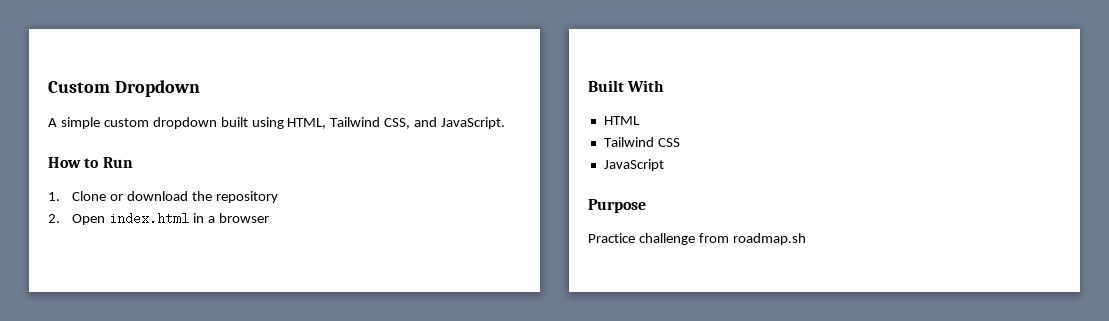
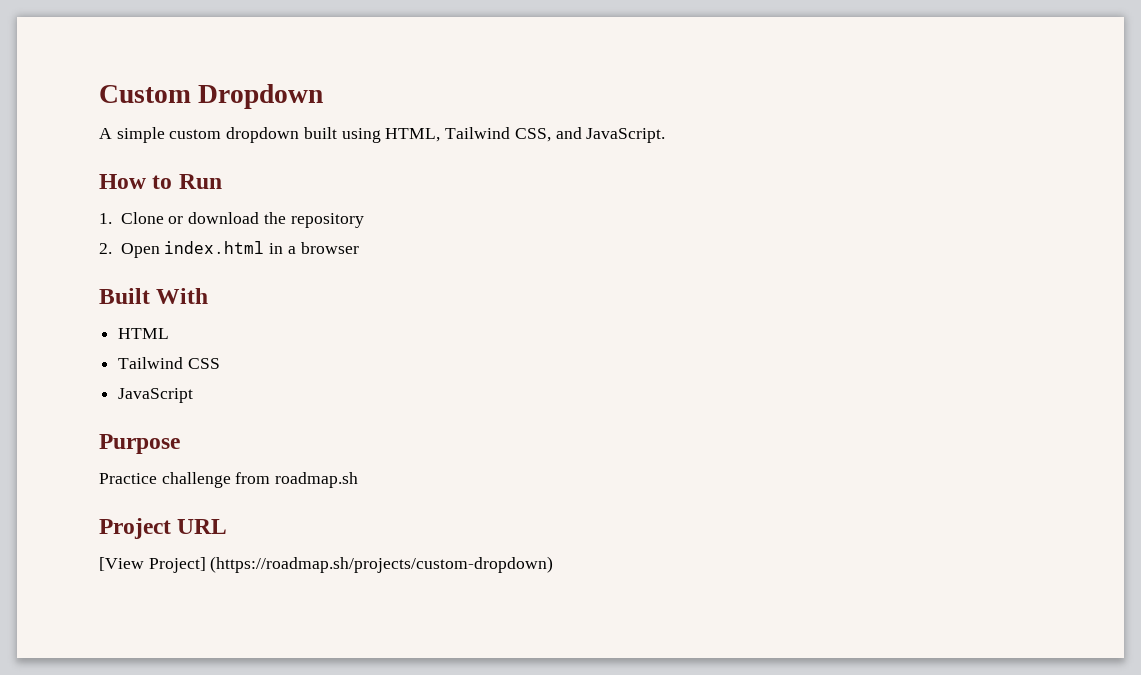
(806, 239) none -> [99,518,228,539] [99,556,554,573] // Project URL // [View Project] (https://roadmap.sh/projects/custom-dropdown)

